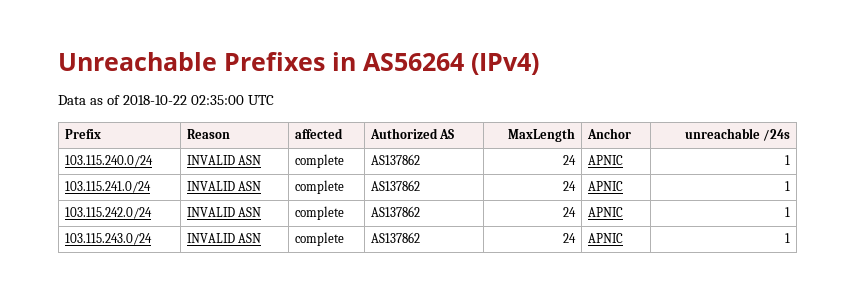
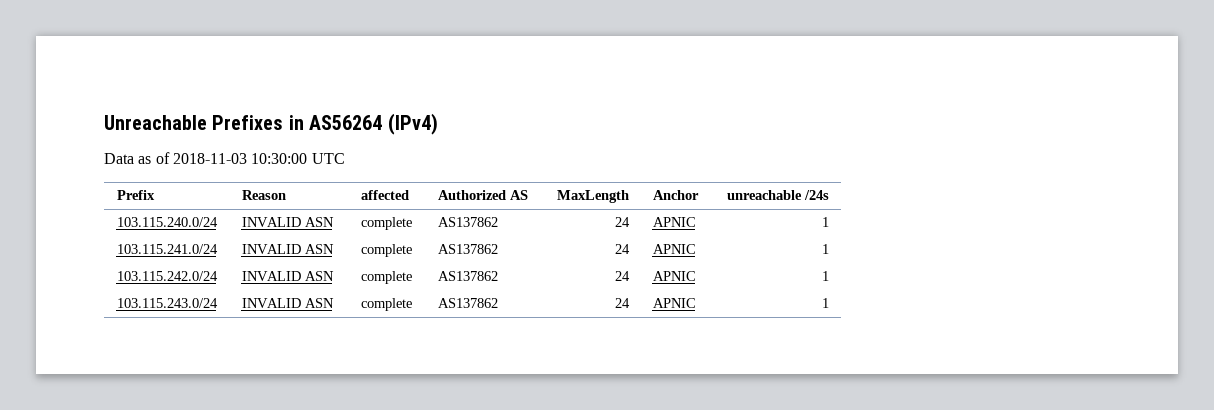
[122,95,244,105] 2018-10-22 02:35:00 -> [172,153,308,164] 2018-11-03 10:30:00

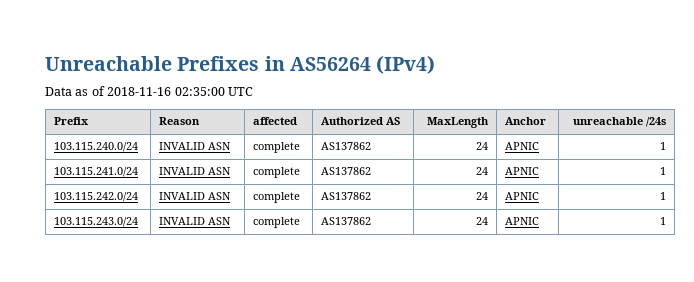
[172,153,308,164] 2018-11-03 10:30:00 -> [107,87,225,96] 2018-11-16 02:35:00

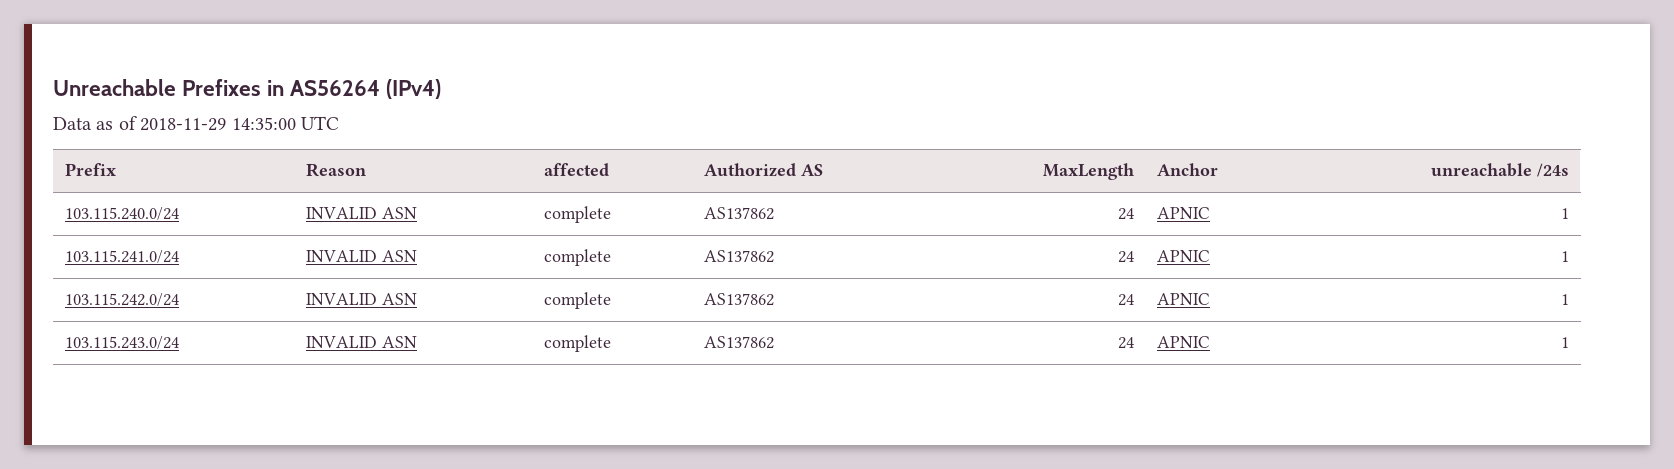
[107,87,225,96] 2018-11-16 02:35:00 -> [140,117,296,131] 2018-11-29 14:35:00

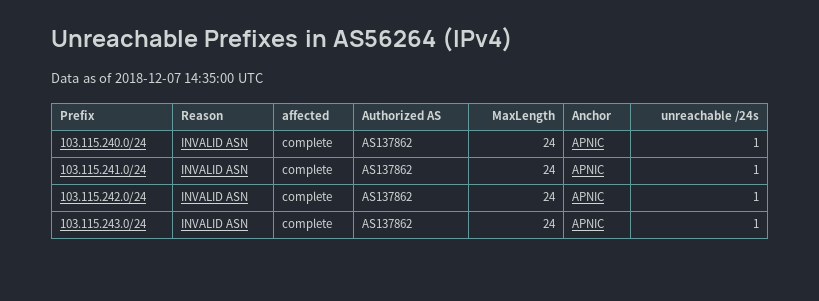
[140,118,227,131] 2018-11-29 -> [114,73,181,83] 2018-12-07

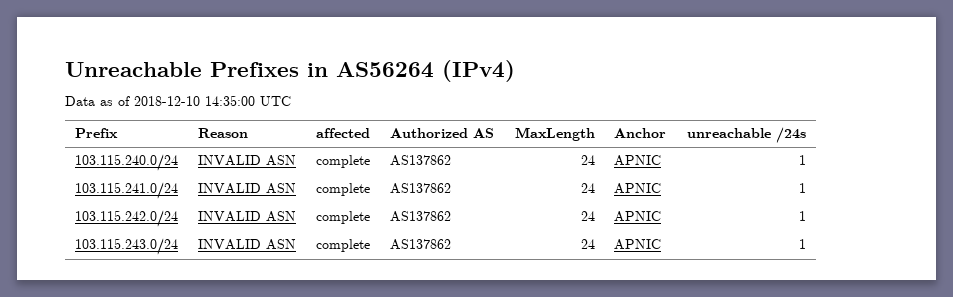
[114,73,181,83] 2018-12-07 -> [134,96,200,106] 2018-12-10

